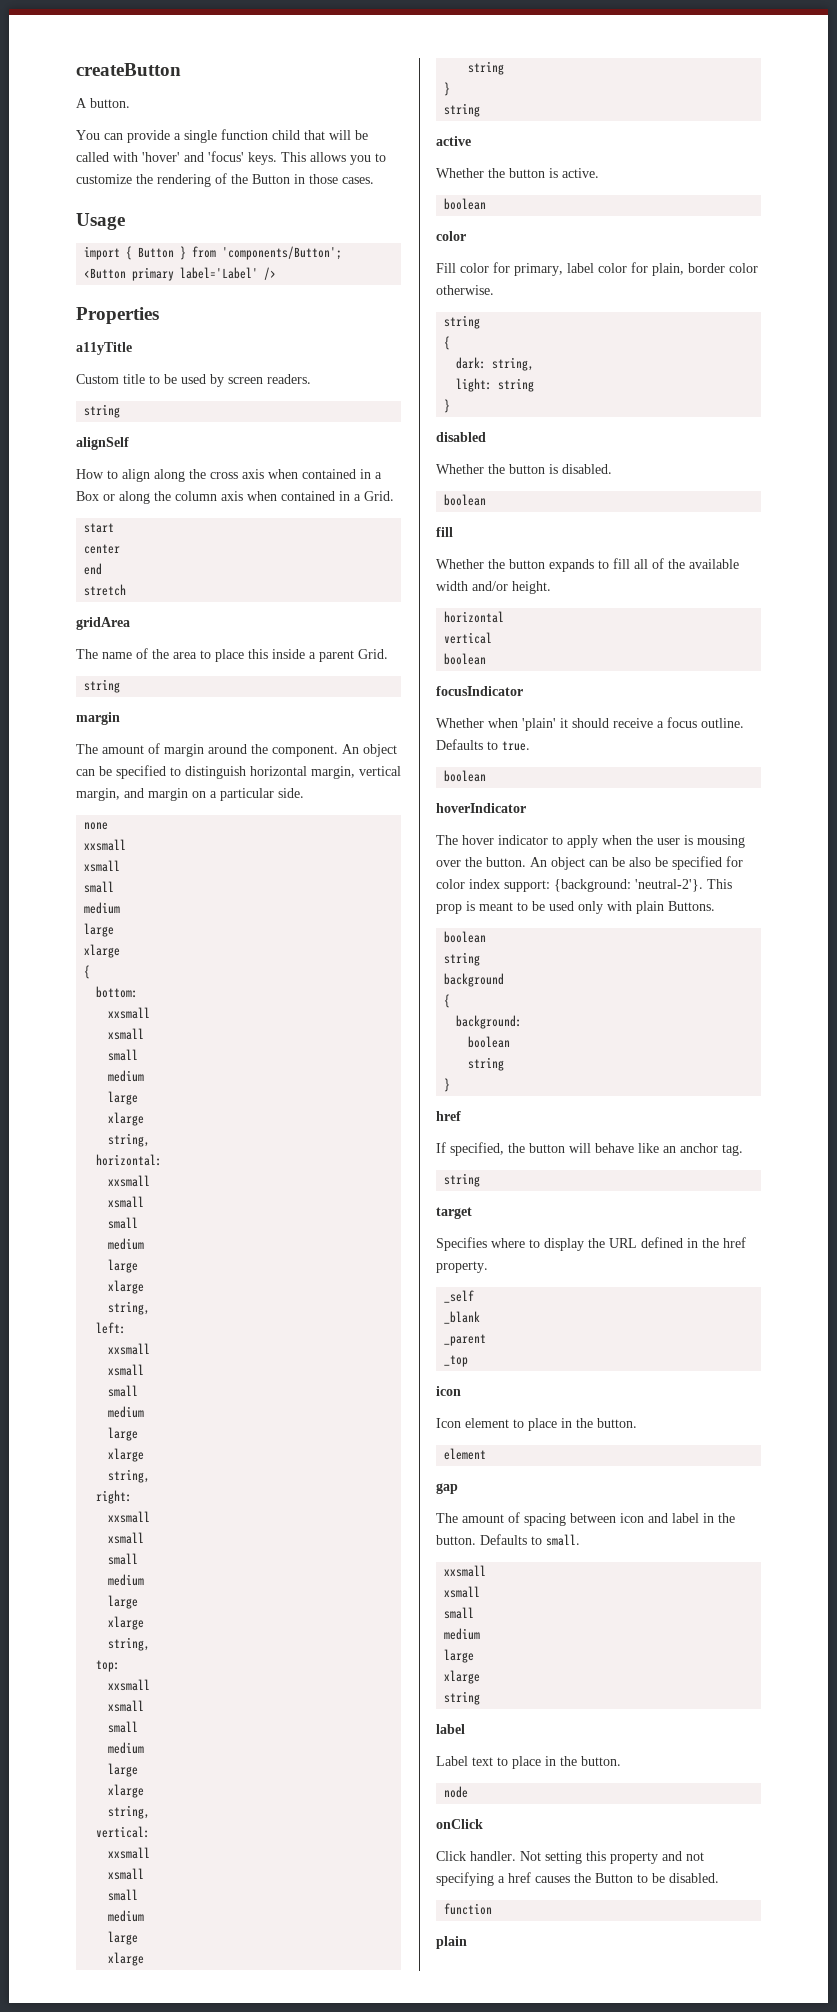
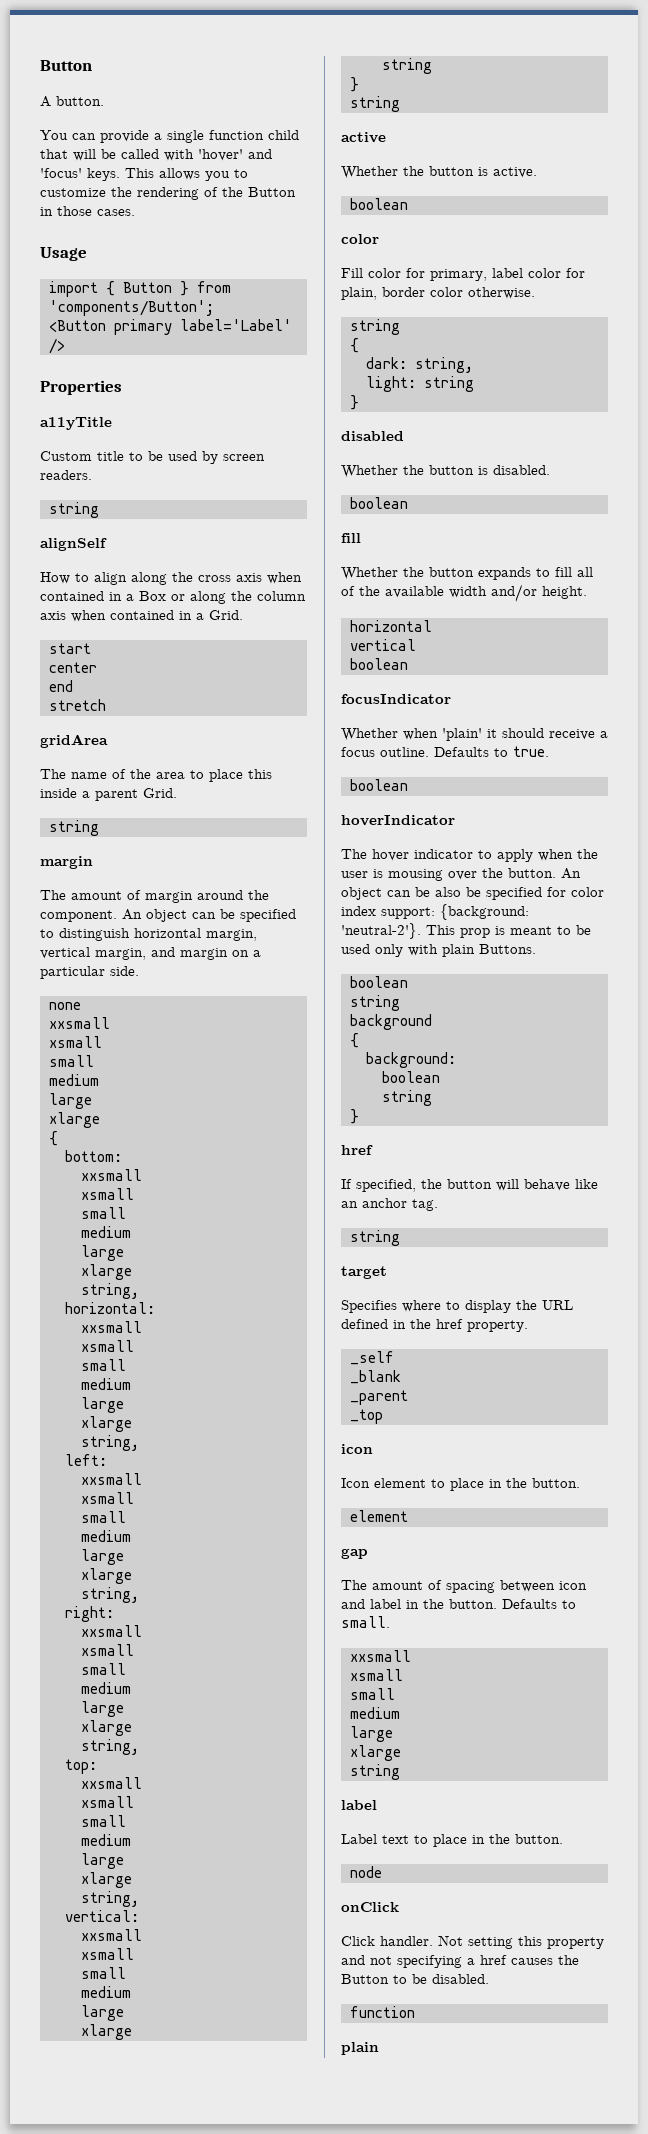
[76,63,181,76] createButton -> [40,60,92,71] Button

